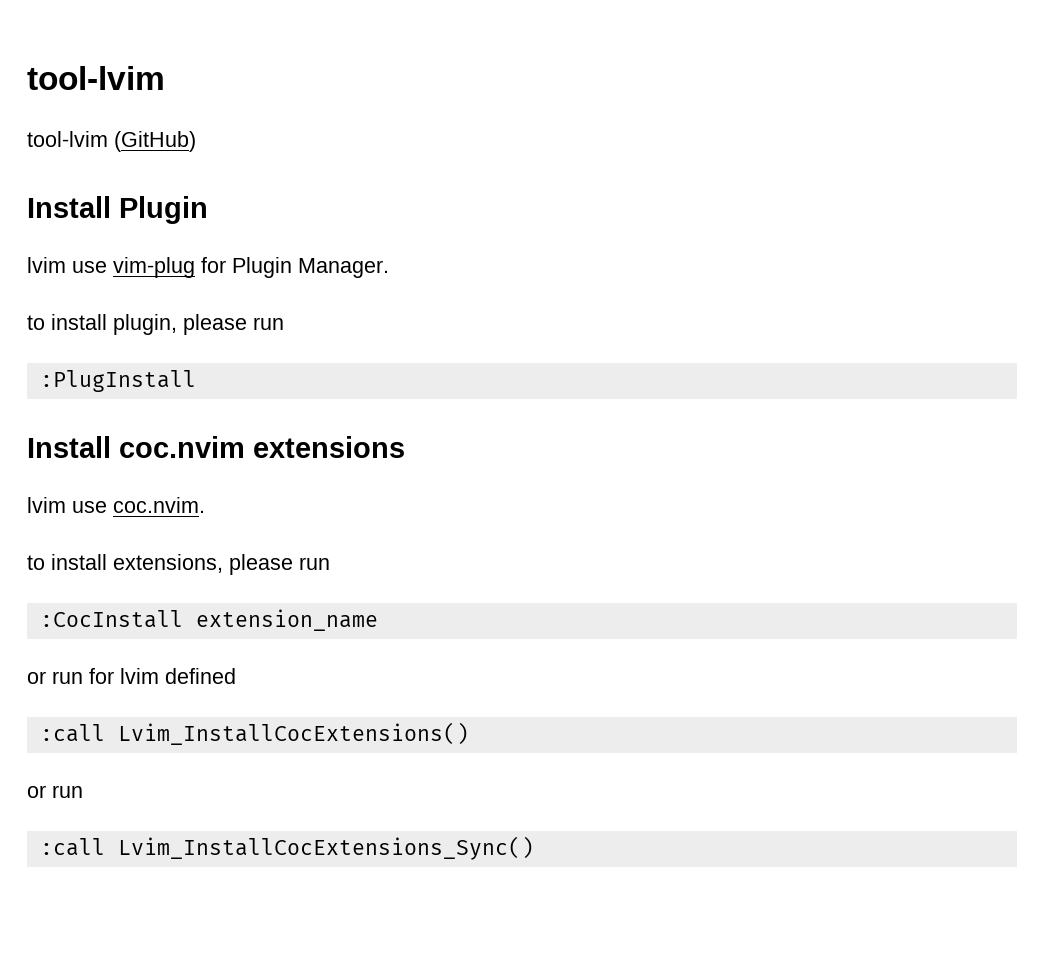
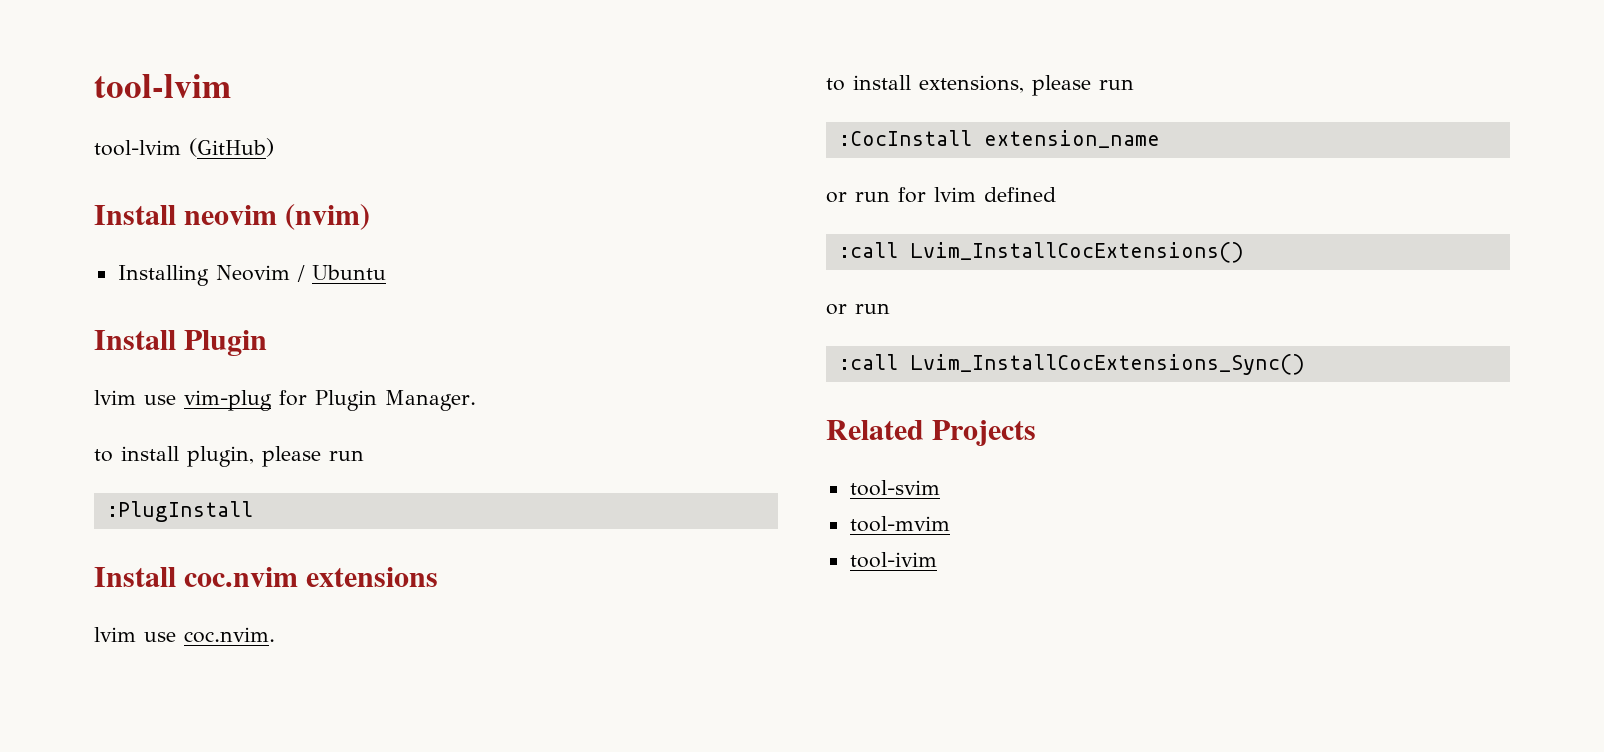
(196, 141) none -> [94,204,371,230] [117,265,386,286] // Install neovim (nvim) // Installing Neovim / Ubuntu
(534, 848) none -> [826,420,1037,446] [849,480,940,496] [849,516,950,532] [849,552,937,568] // Related Projects // tool-svim // tool-mvim // tool-ivim

